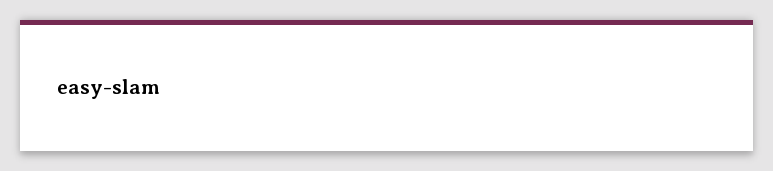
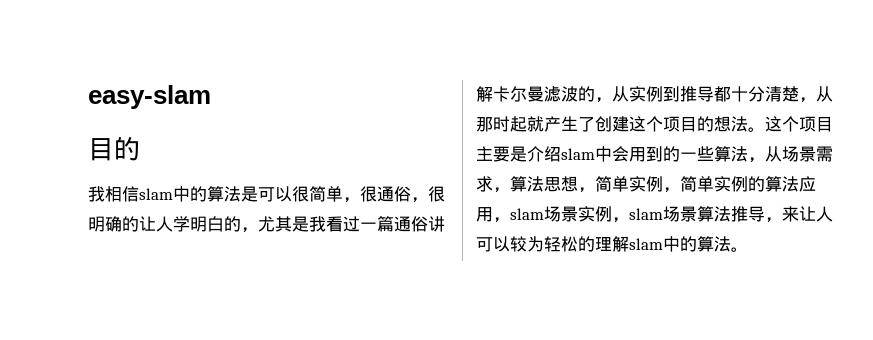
(160, 89) none -> [88,136,140,161] [88,186,445,203] [88,216,445,233] [476,86,833,103] [476,116,833,132] [476,146,833,163] [476,176,816,193] [476,206,833,223] [476,236,748,252] // 目的 // 我相信slam中的算法是可以很简单，很通俗，很明确的让人学明白的，尤其是我看过一篇通俗讲解卡尔曼滤波的，从实例到推导都十分清楚，从那时起就产生了创建这个项目的想法。这个项目主要是介绍slam中会用到的一些算法，从场景需求，算法思想，简单实例，简单实例的算法应用，slam场景实例，slam场景算法推导，来让人可以较为轻松的理解slam中的算法。

